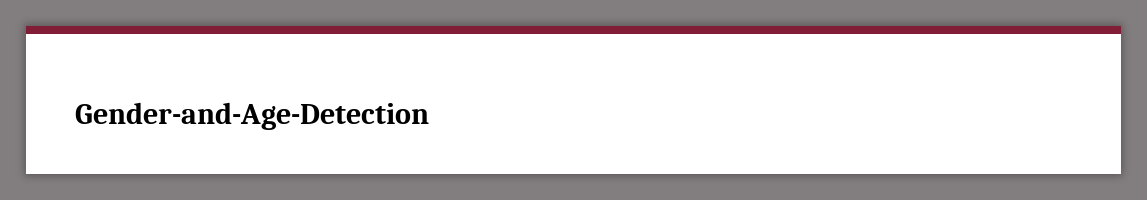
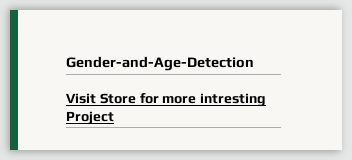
(429, 116) none -> [66,93,267,107] [66,111,114,125] // Visit Store for more intresting Project

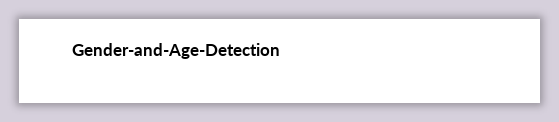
[66,93,267,107] [66,111,114,125] // Visit Store for more intresting Project -> (280, 51) none

